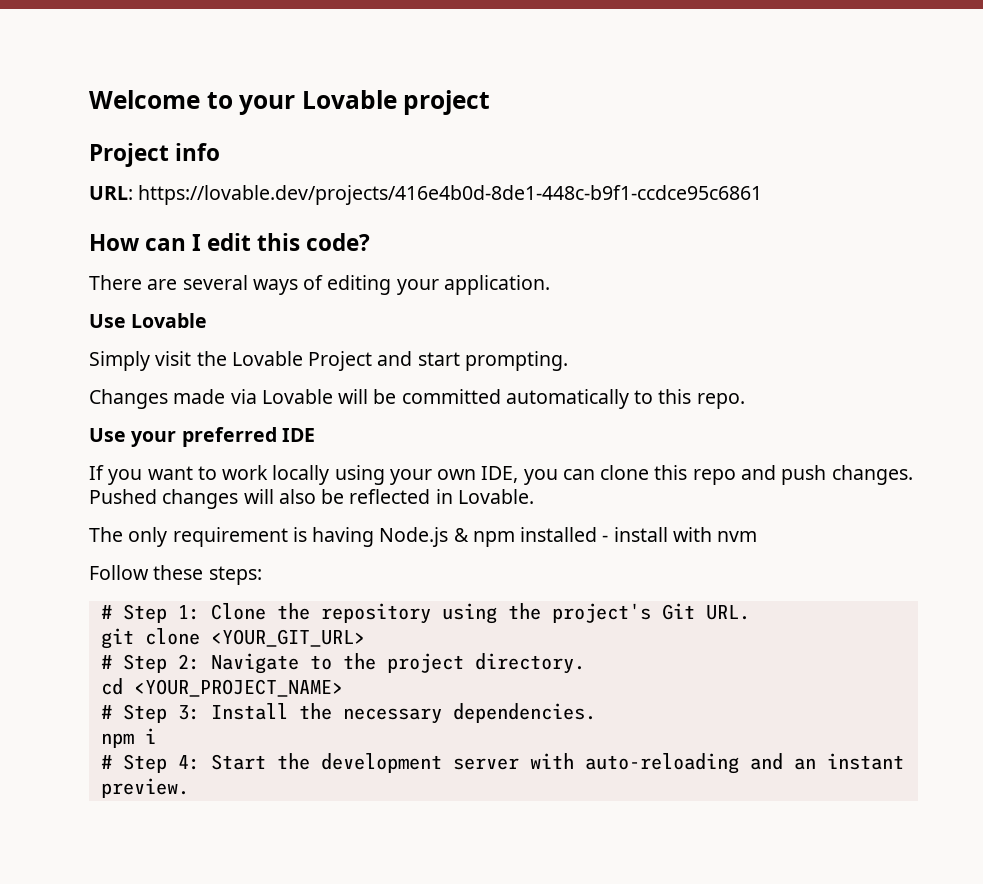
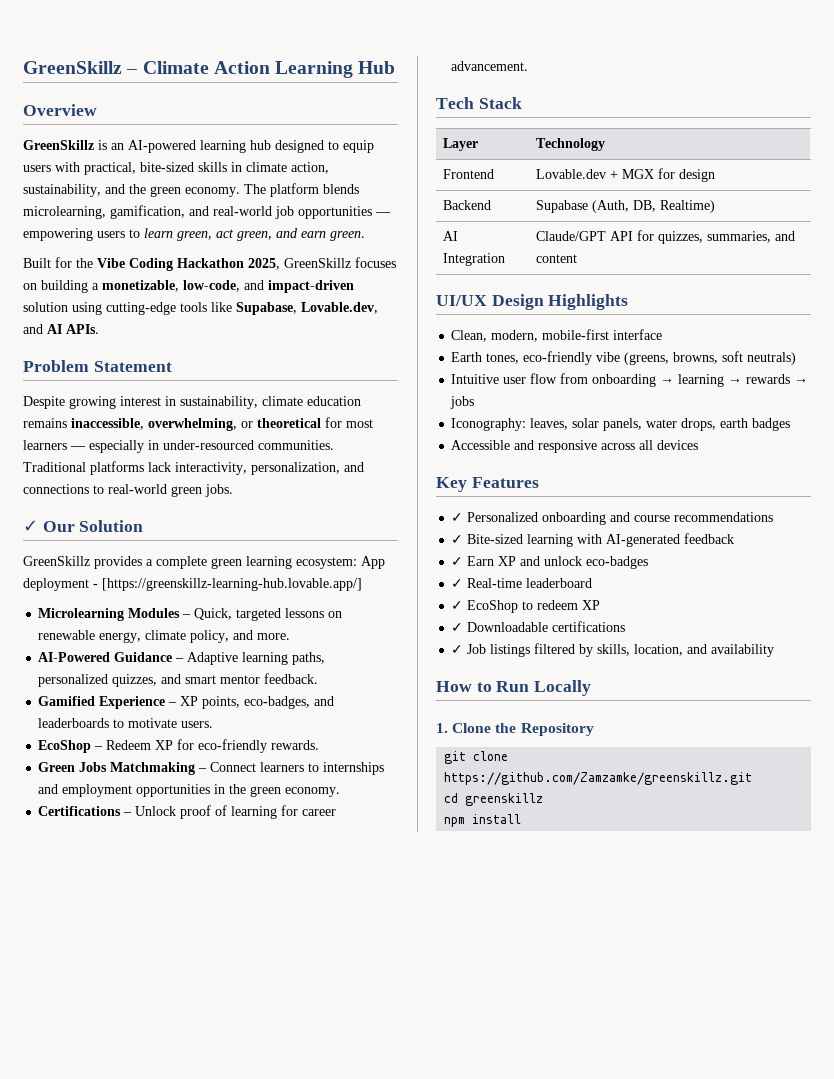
[89,90,491,115] [89,143,221,167] [89,185,763,205] [89,233,371,251] [89,275,550,295] [89,313,208,328] [89,351,568,371] [89,389,745,409] [89,427,315,447] [89,465,913,485] [89,489,534,509] [89,527,758,547] [89,565,262,585] [100,603,750,624] [100,628,365,649] [100,653,585,674] [100,678,343,697] [100,703,596,724] [100,728,156,748] [100,753,904,774] [100,778,189,798] Welcome to your Lovable project // Project info // URL: https://lovable.dev/projects/416e4b0d-8de1-448c-b9f1-ccdce95c6861 // How can I edit this code? // There are several ways of editing your application. // Use Lovable // Simply visit the Lovable Project and start prompting. // Changes made via Lovable will be committed automatically to this repo. // Use your preferred IDE // If you want to work locally using your own IDE, you can clone this repo and push changes. Pushed changes will also be reflected in Lovable. // The only requirement is having Node.js & npm installed - install with nvm // Follow these steps: // # Step 1: Clone the repository using the project's Git URL. // git clone <YOUR_GIT_URL> // # Step 2: Navigate to the project directory. // cd <YOUR_PROJECT_NAME> // # Step 3: Install the necessary dependencies. // npm i // # Step 4: Start the development server with auto-reloading and an instant preview. -> [23,61,396,78] [23,104,97,116] [23,140,374,153] [23,162,329,175] [23,183,359,197] [23,205,391,219] [23,228,365,241] [23,257,396,271] [23,280,354,293] [23,302,378,315] [23,324,99,334] [23,360,172,372] [23,396,361,409] [23,417,373,431] [23,440,334,453] [23,461,364,475] [23,484,233,497] [23,520,144,532] [23,556,385,569] [23,578,362,591] [38,608,343,621] [38,630,291,643] [38,652,326,665] [38,673,319,687] [38,696,335,709] [38,718,214,728] [38,739,320,753] [38,762,385,775] [38,784,341,797] [38,805,337,819] [451,61,529,71] [436,97,522,109] [443,138,479,151] [536,138,606,151] [443,169,495,179] [536,168,716,182] [443,200,492,210] [536,200,716,213] [443,231,459,241] [443,253,506,266] [536,230,796,244] [536,254,578,263] [436,294,629,310] [451,329,663,342] [451,351,797,365] [451,373,809,387] [450,396,475,409] [451,418,791,431] [451,440,699,453] [436,477,539,492] [451,512,774,525] [451,533,735,547] [451,556,649,569] [451,578,593,588] [451,600,601,613] [451,621,626,632] [451,643,775,657] [436,680,592,696] [436,723,594,736] [444,751,509,764] [444,772,753,785] [444,793,544,806] [444,814,522,827] GreenSkillz – Climate Action Learning Hub // Overview // GreenSkillz is an AI-powered learning hub designed to equip users with practical, bite-sized skills in climate action, sustainability, and the green economy. The platform blends microlearning, gamification, and real-world job opportunities — empowering users to learn green, act green, and earn green. // Built for the Vibe Coding Hackathon 2025, GreenSkillz focuses on building a monetizable, low-code, and impact-driven solution using cutting-edge tools like Supabase, Lovable.dev, and AI APIs. // Problem Statement // Despite growing interest in sustainability, climate education remains inaccessible, overwhelming, or theoretical for most learners — especially in under-resourced communities. Traditional platforms lack interactivity, personalization, and connections to real-world green jobs. // ✓ Our Solution // GreenSkillz provides a complete green learning ecosystem: App deployment - [https://greenskillz-learning-hub.lovable.app/] // Microlearning Modules – Quick, targeted lessons on renewable energy, climate policy, and more. // AI-Powered Guidance – Adaptive learning paths, personalized quizzes, and smart mentor feedback. // Gamified Experience – XP points, eco-badges, and leaderboards to motivate users. // EcoShop – Redeem XP for eco-friendly rewards. // Green Jobs Matchmaking – Connect learners to internships and employment opportunities in the green economy. // Certifications – Unlock proof of learning for career advancement. // Tech Stack // Layer | Technology // Frontend | Lovable.dev + MGX for design // Backend | Supabase (Auth, DB, Realtime) // AI Integration | Claude/GPT API for quizzes, summaries, and content // UI/UX Design Highlights // Clean, modern, mobile-first interface // Earth tones, eco-friendly vibe (greens, browns, soft neutrals) // Intuitive user flow from onboarding → learning → rewards → jobs // Iconography: leaves, solar panels, water drops, earth badges // Accessible and responsive across all devices // Key Features // ✓ Personalized onboarding and course recommendations // ✓ Bite-sized learning with AI-generated feedback // ✓ Earn XP and unlock eco-badges // ✓ Real-time leaderboard // ✓ EcoShop to redeem XP // ✓ Downloadable certifications // ✓ Job listings filtered by skills, location, and availability // How to Run Locally // 1. Clone the Repository // git clone https://github.com/Zamzamke/greenskillz.git // cd greenskillz // npm install

